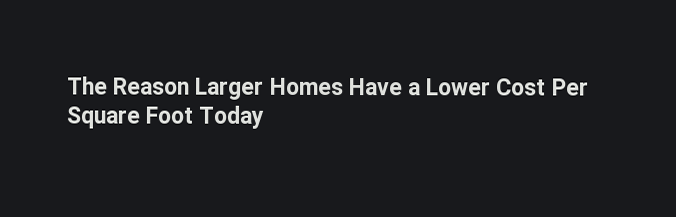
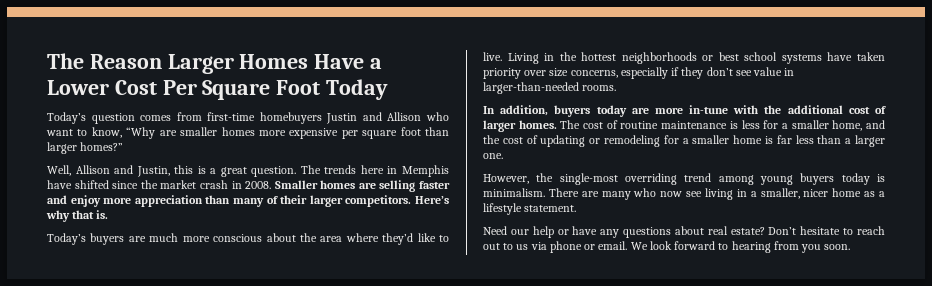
(266, 117) none -> [47,112,449,124] [46,127,450,139] [47,142,124,154] [47,165,450,177] [47,180,450,192] [47,195,450,207] [46,210,109,222] [47,233,450,245] [483,52,886,64] [483,67,795,79] [483,82,617,94] [483,105,886,117] [483,120,885,132] [483,135,886,147] [483,153,503,159] [483,173,885,185] [483,188,885,200] [483,203,577,215] [483,226,885,238] [483,241,851,253] // Today’s question comes from first-time homebuyers Justin and Allison who want to know, “Why are smaller homes more expensive per square foot than larger homes?” // Well, Allison and Justin, this is a great question. The trends here in Memphis have shifted since the market crash in 2008. Smaller homes are selling faster and enjoy more appreciation than many of their larger competitors. Here’s why that is. // Today’s buyers are much more conscious about the area where they’d like to live. Living in the hottest neighborhoods or best school systems have taken priority over size concerns, especially if they don’t see value in larger-than-needed rooms. // In addition, buyers today are more in-tune with the additional cost of larger homes. The cost of routine maintenance is less for a smaller home, and the cost of updating or remodeling for a smaller home is far less than a larger one. // However, the single-most overriding trend among young buyers today is minimalism. There are many who now see living in a smaller, nicer home as a lifestyle statement. // Need our help or have any questions about real estate? Don’t hesitate to reach out to us via phone or email. We look forward to hearing from you soon.

